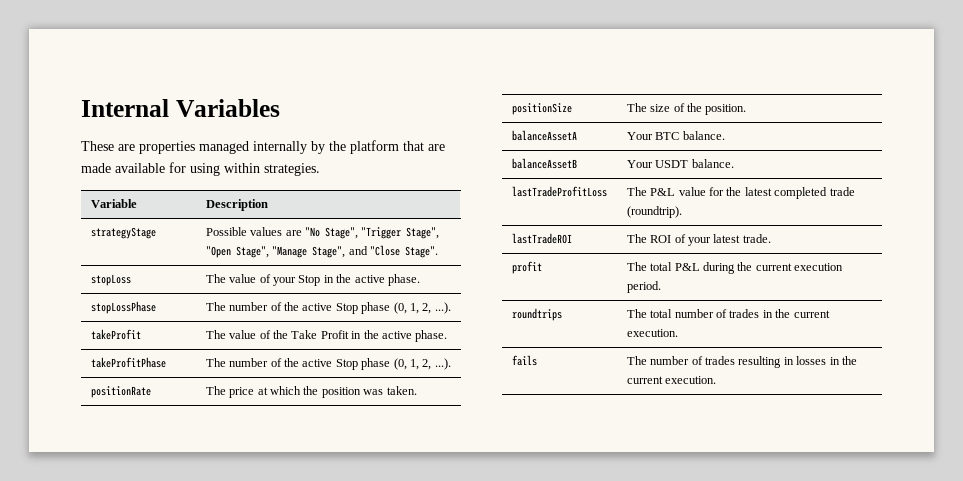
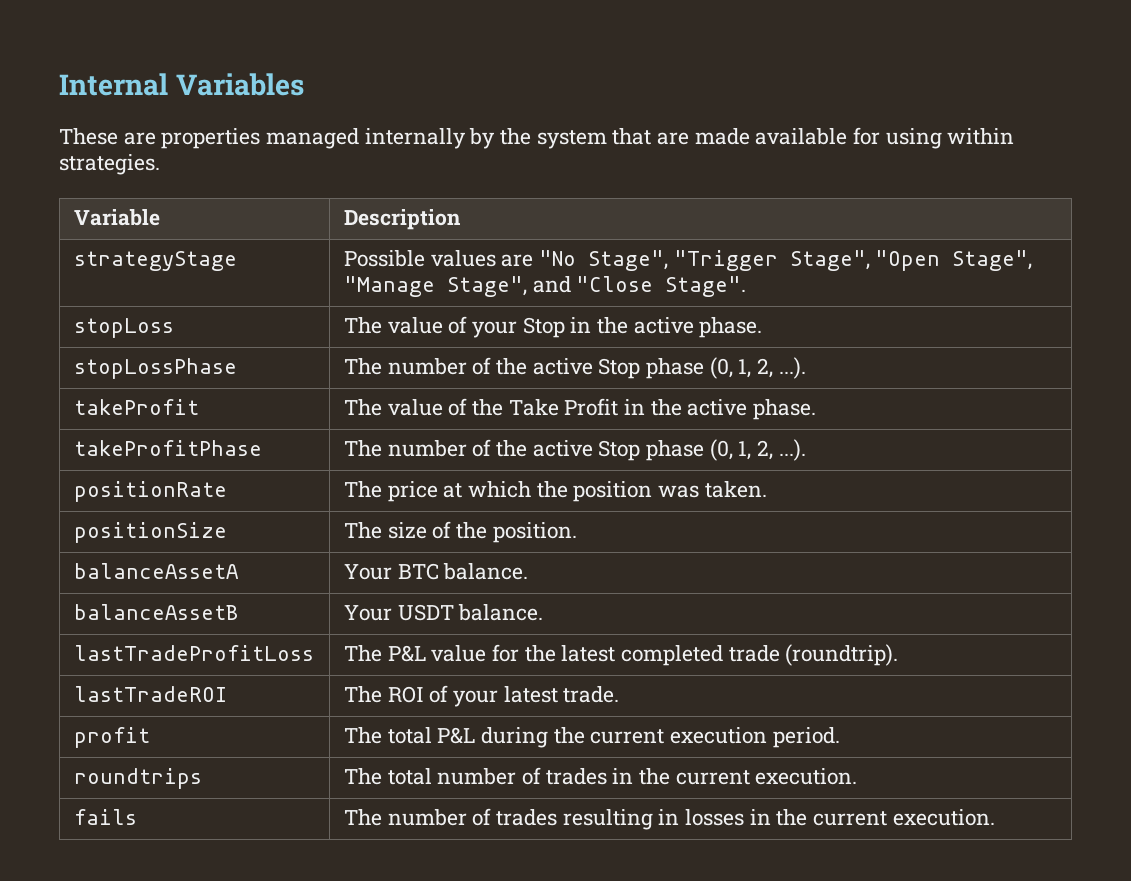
[350,140,399,154] platform -> [536,130,607,149] system

